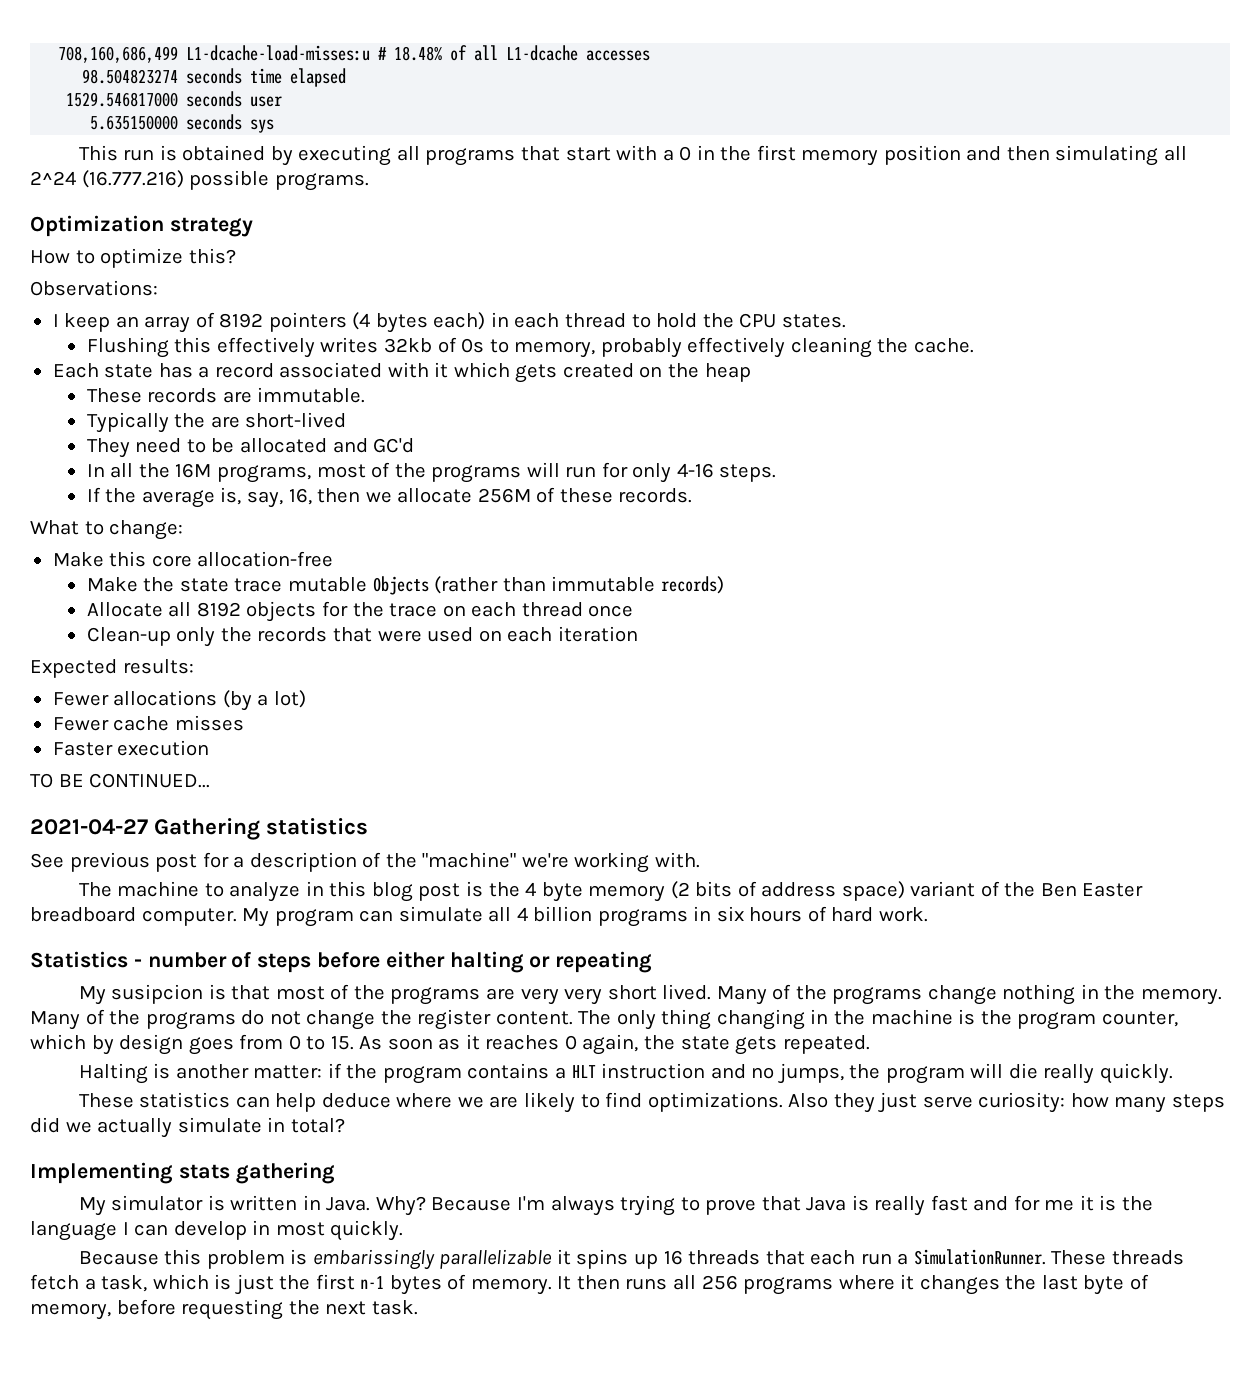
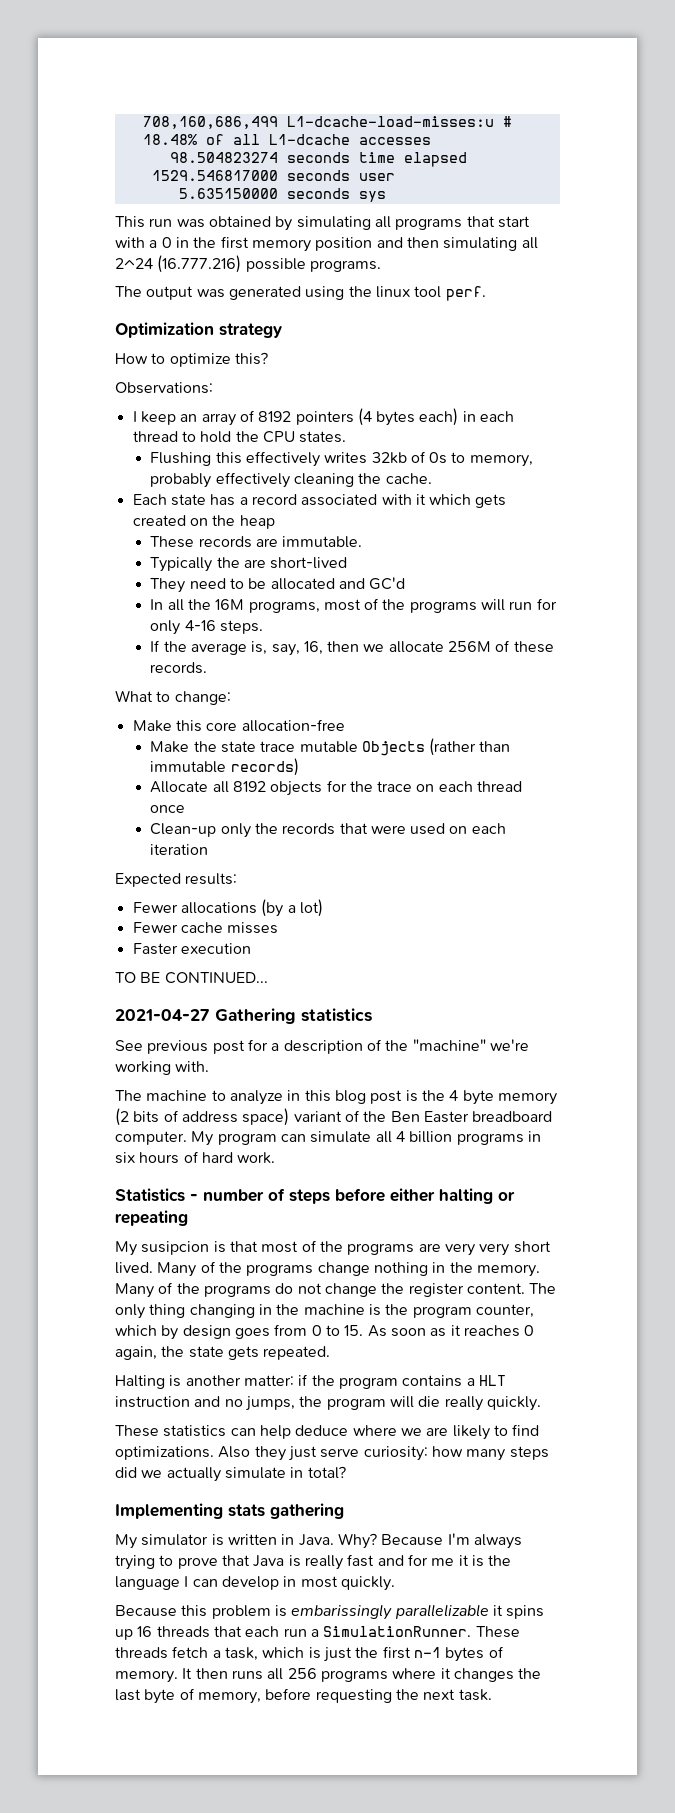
[159,145,177,161] is -> [176,219,205,228] was
[298,145,392,166] executing -> [296,216,371,230] simulating
(369, 182) none -> [115,286,486,301] // The output was generated using the linux tool perf.

